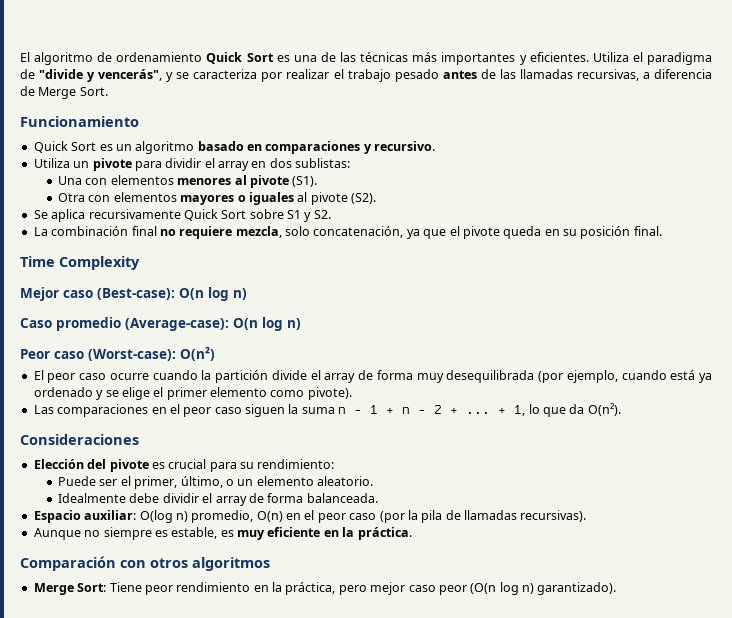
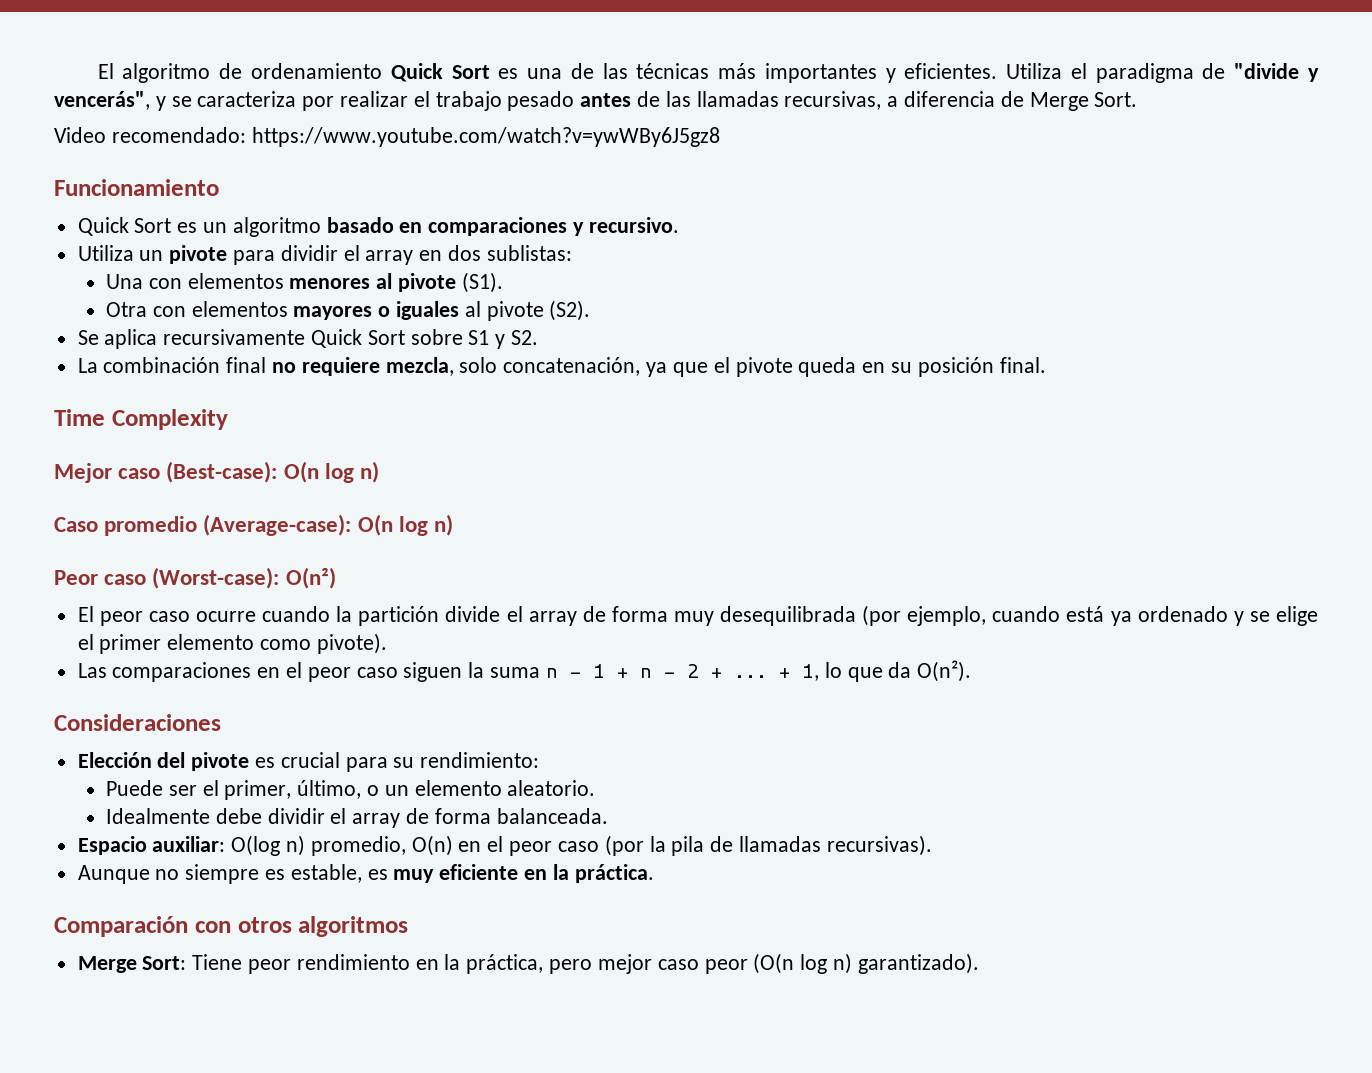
(108, 91) none -> [54,127,720,147] // Video recomendado: https://www.youtube.com/watch?v=ywWBy6J5gz8

